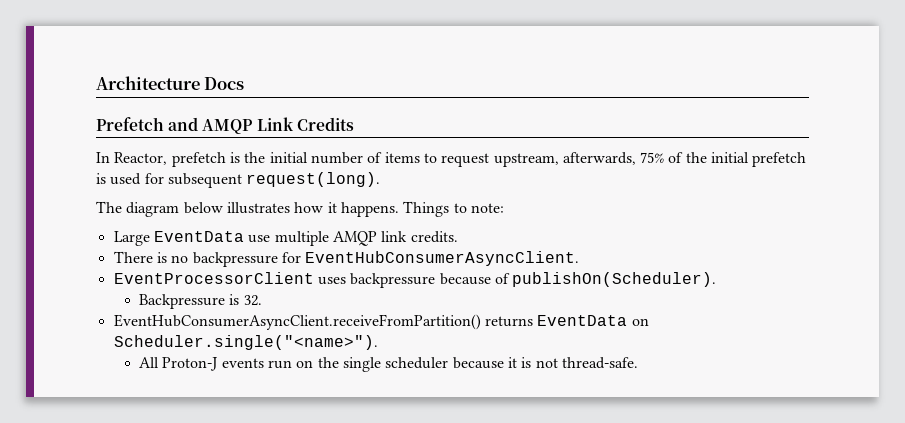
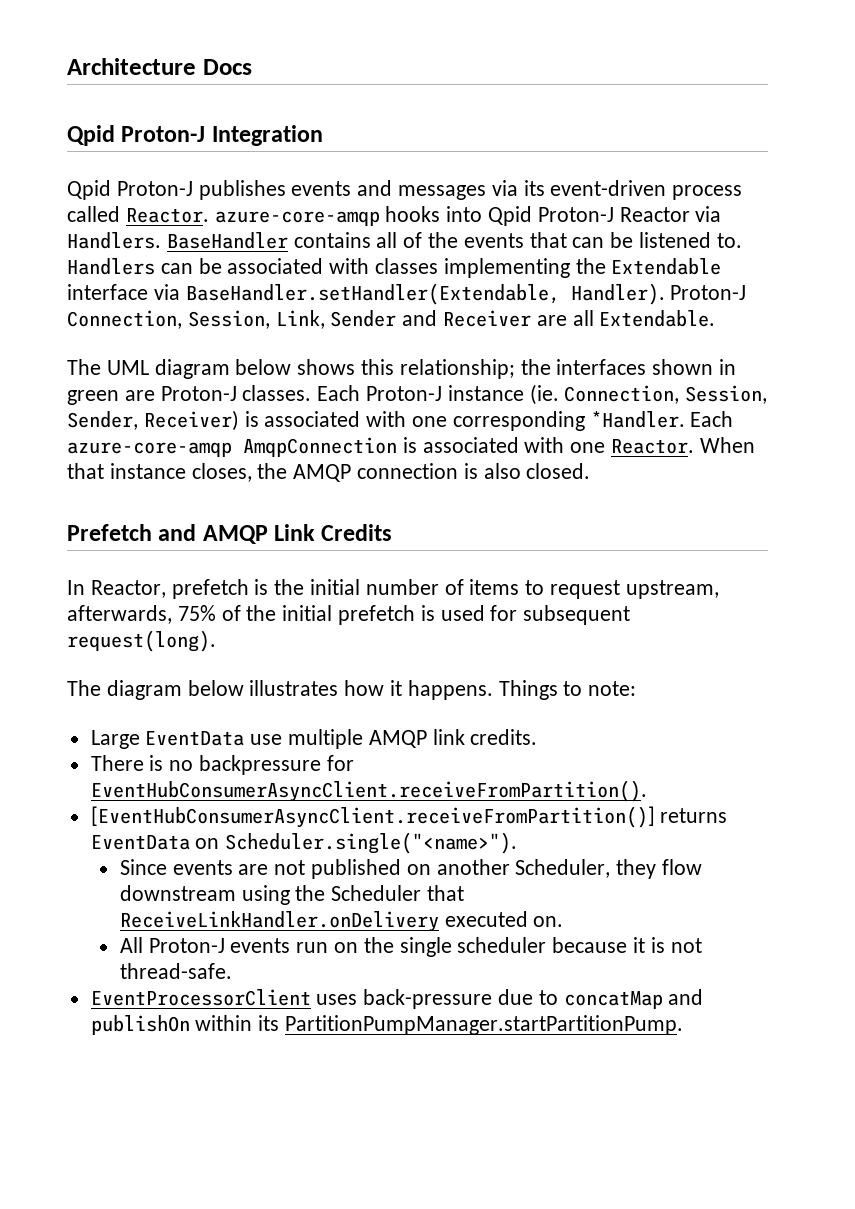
(245, 83) none -> [67,125,323,146] [67,180,743,200] [67,206,722,226] [67,232,742,249] [67,258,722,278] [67,283,747,305] [67,310,716,329] [67,359,737,379] [67,384,768,405] [67,410,734,431] [67,437,755,457] [67,463,591,482] // Qpid Proton-J Integration // Qpid Proton-J publishes events and messages via its event-driven process called Reactor. azure-core-amqp hooks into Qpid Proton-J Reactor via Handlers. BaseHandler contains all of the events that can be listened to. Handlers can be associated with classes implementing the Extendable interface via BaseHandler.setHandler(Extendable, Handler). Proton-J Connection, Session, Link, Sender and Receiver are all Extendable. // The UML diagram below shows this relationship; the interfaces shown in green are Proton-J classes. Each Proton-J instance (ie. Connection, Session, Sender, Receiver) is associated with one corresponding *Handler. Each azure-core-amqp AmqpConnection is associated with one Reactor. When that instance closes, the AMQP connection is also closed.
[305,251,580,266] [113,272,717,288] [139,294,262,309] [113,314,649,330] [113,335,378,350] EventHubConsumerAsyncClient. // EventProcessorClient uses backpressure because of publishOn(Scheduler). // Backpressure is 32. // EventHubConsumerAsyncClient.receiveFromPartition() returns EventData on Scheduler.single("<name>"). -> [90,780,647,802] [90,806,728,828] [90,832,518,854] [119,859,703,879] [119,885,464,905] [119,911,564,932] EventHubConsumerAsyncClient.receiveFromPartition(). // [EventHubConsumerAsyncClient.receiveFromPartition()] returns EventData on Scheduler.single("<name>"). // Since events are not published on another Scheduler, they flow downstream using the Scheduler that ReceiveLinkHandler.onDelivery executed on.
(638, 363) none -> [90,989,704,1009] [90,1015,684,1035] // EventProcessorClient uses back-pressure due to concatMap and publishOn within its PartitionPumpManager.startPartitionPump.

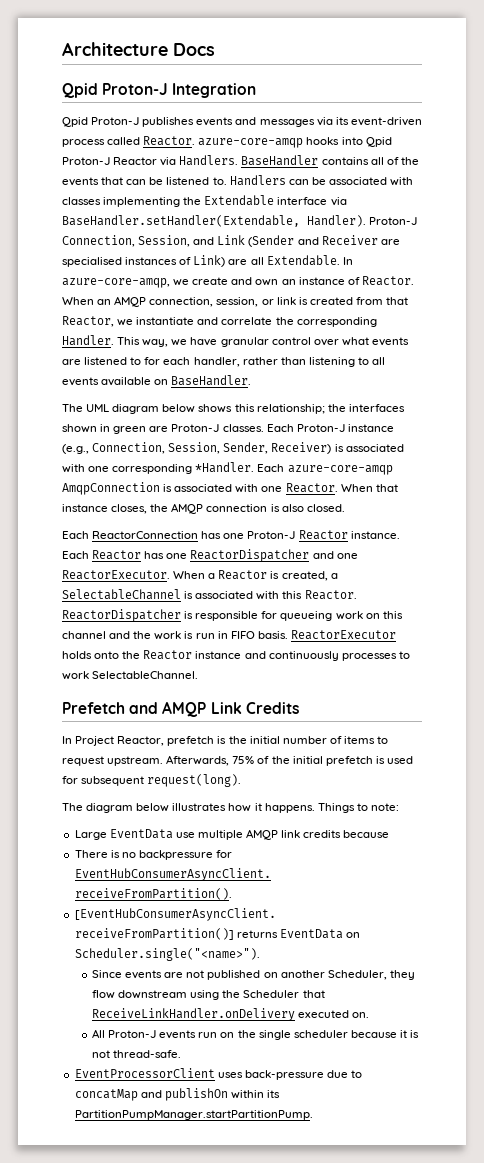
[275,310,716,329] Link, Sender and Receiver are all Extendable. -> [193,235,400,247] [62,255,353,267] [62,276,414,288] [62,296,409,307] [62,316,377,327] [62,335,409,347] [62,357,386,367] [62,375,252,386] and Link (Sender and Receiver are specialised instances of Link) are all Extendable. In azure-core-amqp, we create and own an instance of Reactor. When an AMQP connection, session, or link is created from that Reactor, we instantiate and correlate the corresponding Handler. This way, we have granular control over what events are listened to for each handler, rather than listening to all events available on BaseHandler.
[529,384,559,405] (ie. -> [62,444,89,454] (e.g.,
(591, 471) none -> [62,530,400,540] [62,549,358,562] [62,570,338,581] [62,589,357,600] [62,609,403,622] [62,630,396,640] [62,650,410,661] [62,671,199,680] // Each ReactorConnection has one Proton-J Reactor instance. Each Reactor has one ReactorDispatcher and one ReactorExecutor. When a Reactor is created, a SelectableChannel is associated with this Reactor. ReactorDispatcher is responsible for queueing work on this channel and the work is run in FIFO basis. ReactorExecutor holds onto the Reactor instance and continuously processes to work SelectableChannel.
(85, 587) none -> [75,736,115,746] Project
[625,580,719,599] [67,605,172,624] upstream, afterwards, -> [107,755,230,766] upstream. Afterwards,
[470,729,538,745] credits. -> [303,830,390,838] credits because

